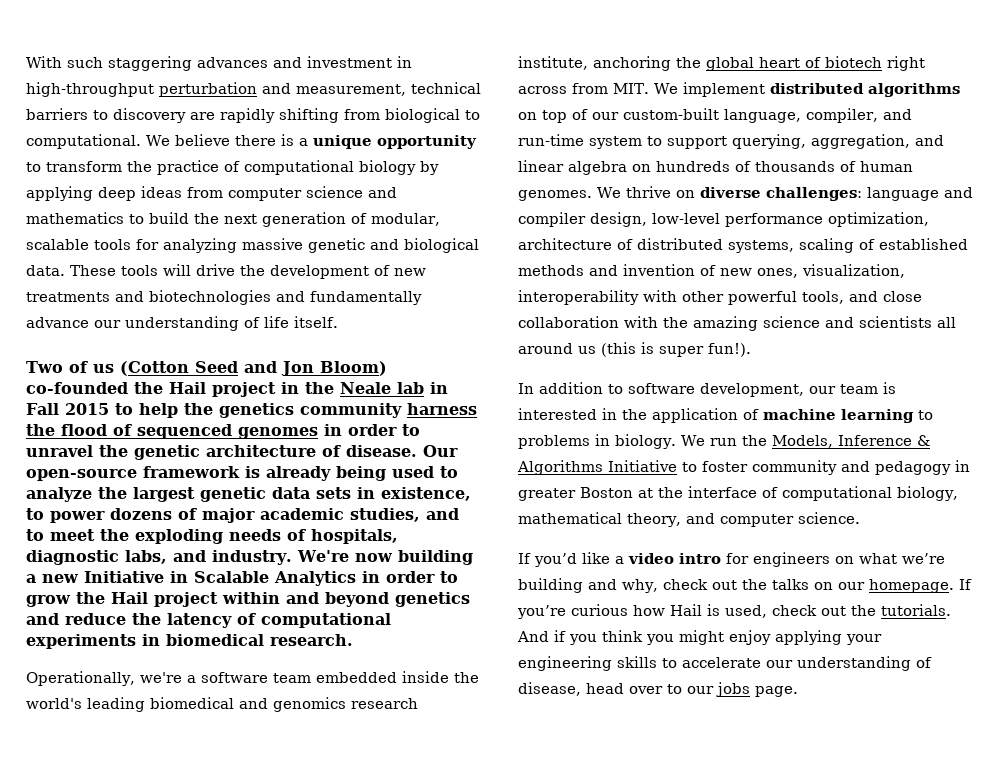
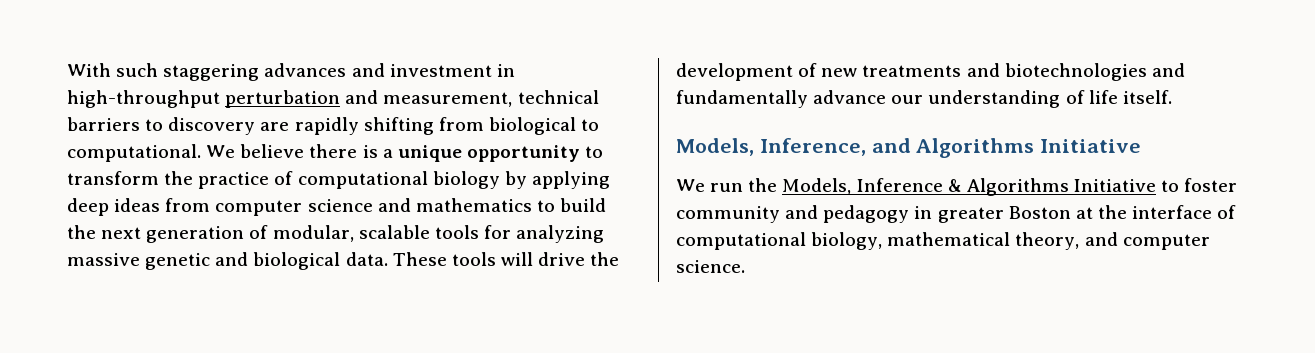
[26,361,387,376] [26,382,448,397] [26,403,477,418] [26,424,420,439] [26,445,458,460] [26,466,458,481] [26,487,471,502] [26,508,459,523] [26,529,398,544] [26,550,473,565] [26,571,458,586] [26,592,470,607] [26,613,391,628] [26,634,353,649] [26,671,479,686] [26,697,418,712] [518,56,925,71] [518,82,960,97] [518,108,912,123] [518,134,944,149] [518,160,913,175] [518,186,973,201] [518,212,929,227] [518,238,968,253] [518,264,905,278] [518,290,922,305] [518,316,956,331] [518,342,751,357] [518,382,896,397] [518,408,933,423] [518,434,676,449] Two of us (Cotton Seed and Jon Bloom) co-founded the Hail project in the Neale lab in Fall 2015 to help the genetics community harness the flood of sequenced genomes in order to unravel the genetic architecture of disease. Our open-source framework is already being used to analyze the largest genetic data sets in existence, to power dozens of major academic studies, and to meet the exploding needs of hospitals, diagnostic labs, and industry. We're now building a new Initiative in Scalable Analytics in order to grow the Hail project within and beyond genetics and reduce the latency of computational experiments in biomedical research. // Operationally, we're a software team embedded inside the world's leading biomedical and genomics research institute, anchoring the global heart of biotech right across from MIT. We implement distributed algorithms on top of our custom-built language, compiler, and run-time system to support querying, aggregation, and linear algebra on hundreds of thousands of human genomes. We thrive on diverse challenges: language and compiler design, low-level performance optimization, architecture of distributed systems, scaling of established methods and invention of new ones, visualization, interoperability with other powerful tools, and close collaboration with the amazing science and scientists all around us (this is super fun!). // In addition to software development, our team is interested in the application of machine learning to problems in biology. -> [676,138,1142,158] Models, Inference, and Algorithms Initiative //
[518,552,945,567] [518,578,972,593] [517,604,951,619] [517,630,882,645] [518,656,932,671] [518,682,798,697] // If you’d like a video intro for engineers on what we’re building and why, check out the talks on our homepage. If you’re curious how Hail is used, check out the tutorials. And if you think you might enjoy applying your engineering skills to accelerate our understanding of disease, head over to our jobs page. -> (745, 266) none

